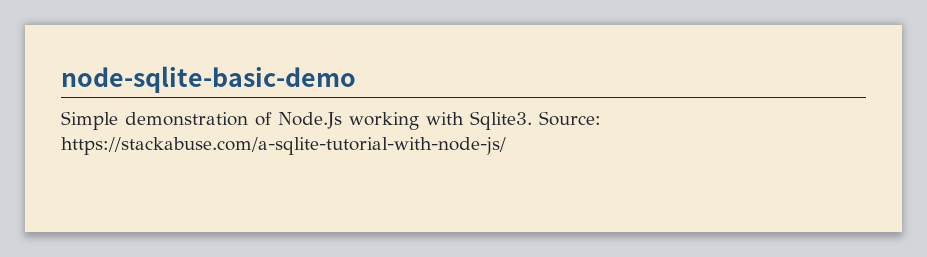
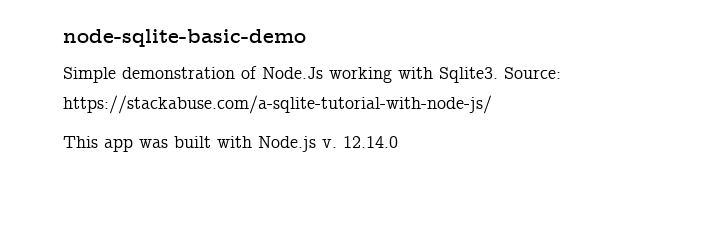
(506, 146) none -> [63,136,398,152] // This app was built with Node.js v. 12.14.0

